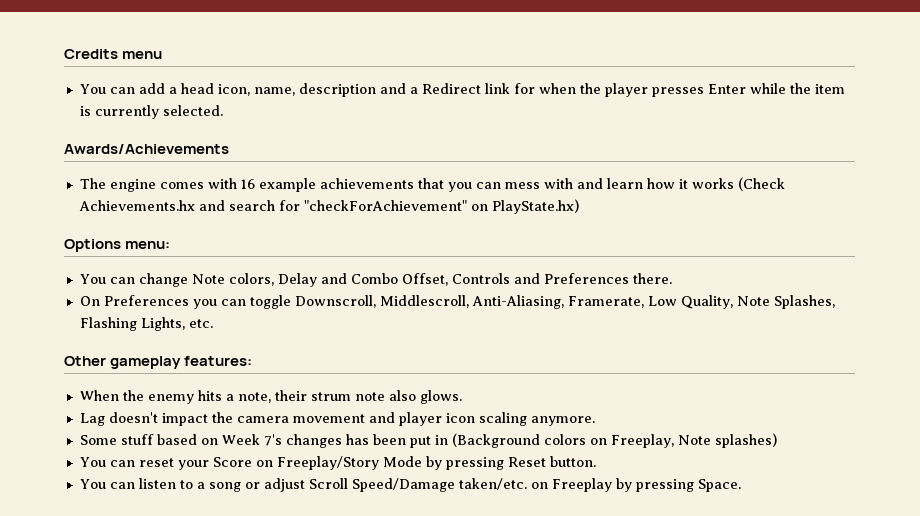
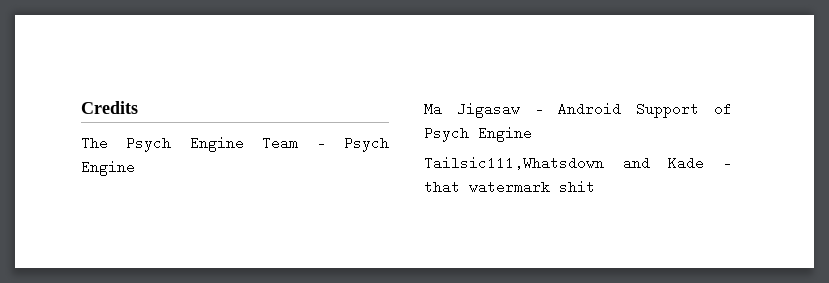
[122,51,163,59] [79,83,845,97] [79,105,223,119] [64,144,229,154] [79,177,785,192] [78,199,579,214] [64,239,171,252] [79,273,672,287] [79,295,835,309] [79,317,213,331] [64,356,253,369] [79,390,462,404] [79,412,595,426] [79,433,777,448] [79,456,596,470] [79,478,741,492] menu // You can add a head icon, name, description and a Redirect link for when the player presses Enter while the item is currently selected. // Awards/Achievements // The engine comes with 16 example achievements that you can mess with and learn how it works (Check Achievements.hx and search for "checkForAchievement" on PlayState.hx) // Options menu: // You can change Note colors, Delay and Combo Offset, Controls and Preferences there. // On Preferences you can toggle Downscroll, Middlescroll, Anti-Aliasing, Framerate, Low Quality, Note Splashes, Flashing Lights, etc. // Other gameplay features: // When the enemy hits a note, their strum note also glows. // Lag doesn't impact the camera movement and player icon scaling anymore. // Some stuff based on Week 7's changes has been put in (Background colors on Freeplay, Note splashes) // You can reset your Score on Freeplay/Story Mode by pressing Reset button. // You can listen to a song or adjust Scroll Speed/Damage taken/etc. on Freeplay by pressing Space. -> [81,136,389,152] [81,160,135,176] [424,102,732,118] [424,126,532,142] [424,156,732,170] [424,180,595,194] // The Psych Engine Team - Psych Engine // Ma Jigasaw - Android Support of Psych Engine // Tailsic111,Whatsdown and Kade - that watermark shit

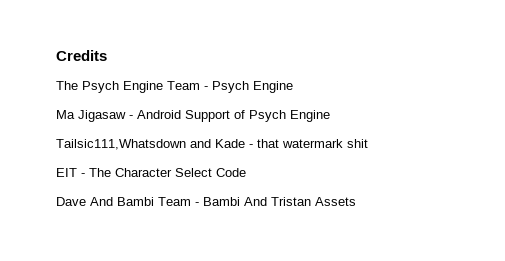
(595, 186) none -> [56,168,246,177] [56,197,356,206] // EIT - The Character Select Code // Dave And Bambi Team - Bambi And Tristan Assets

